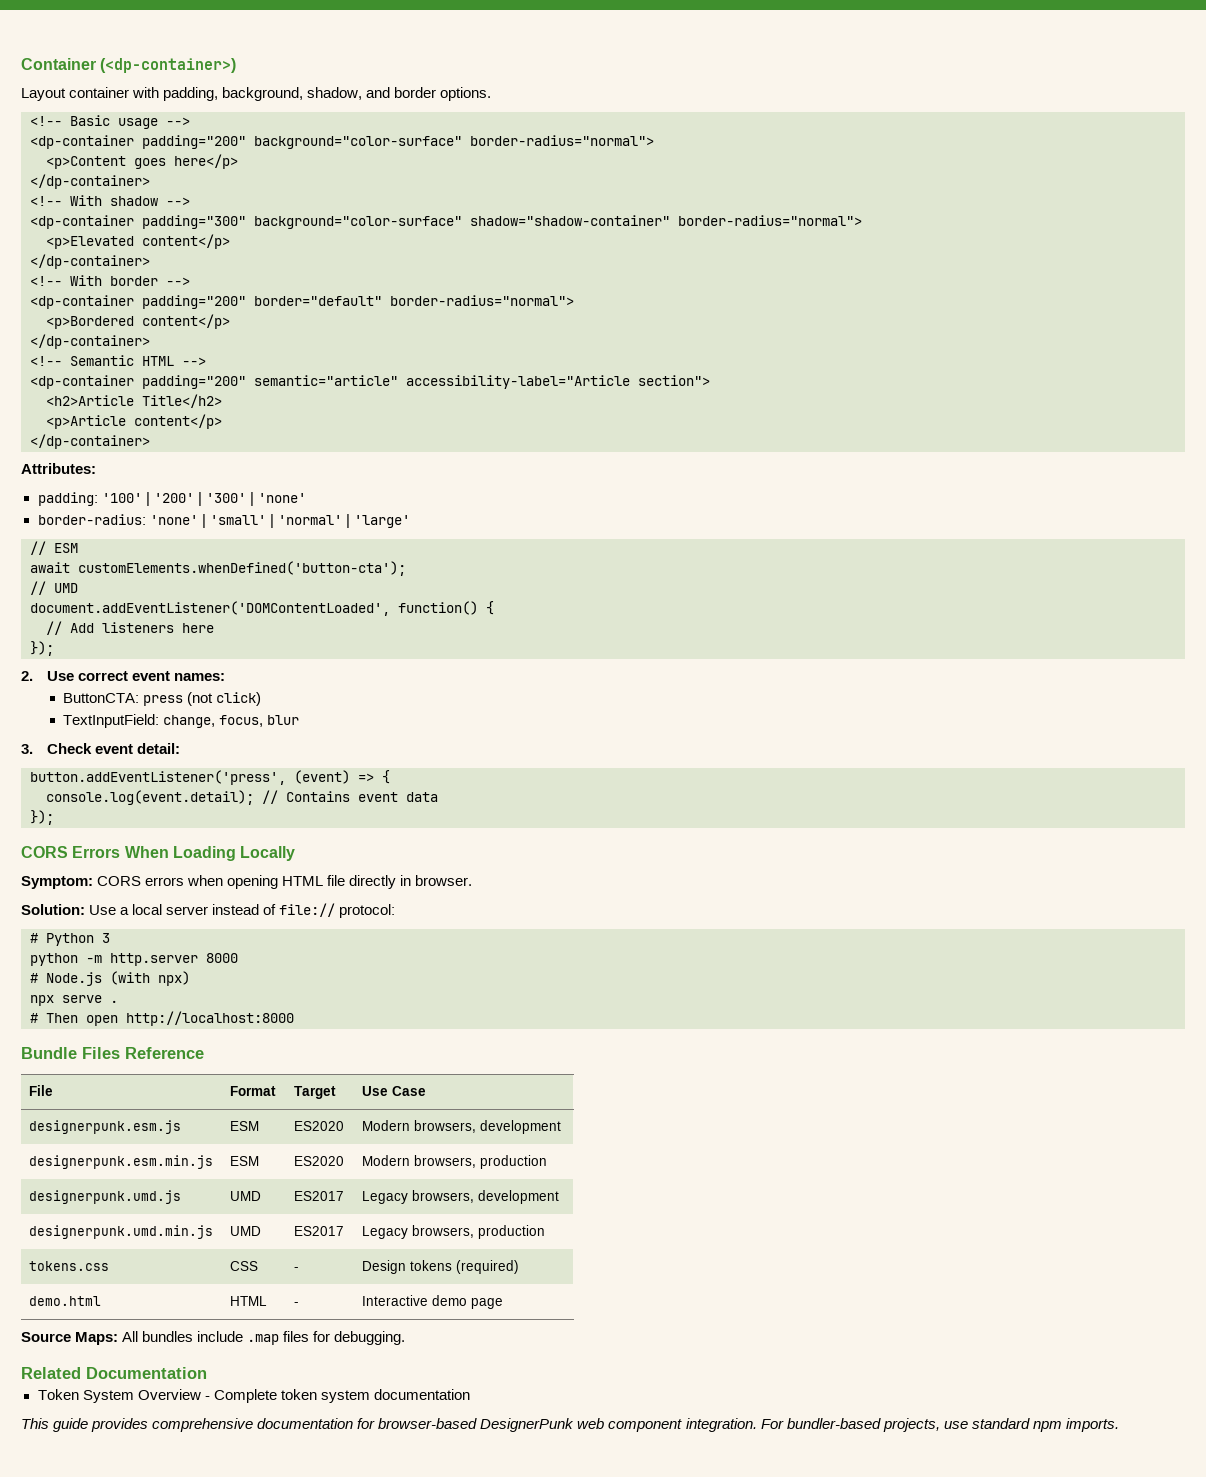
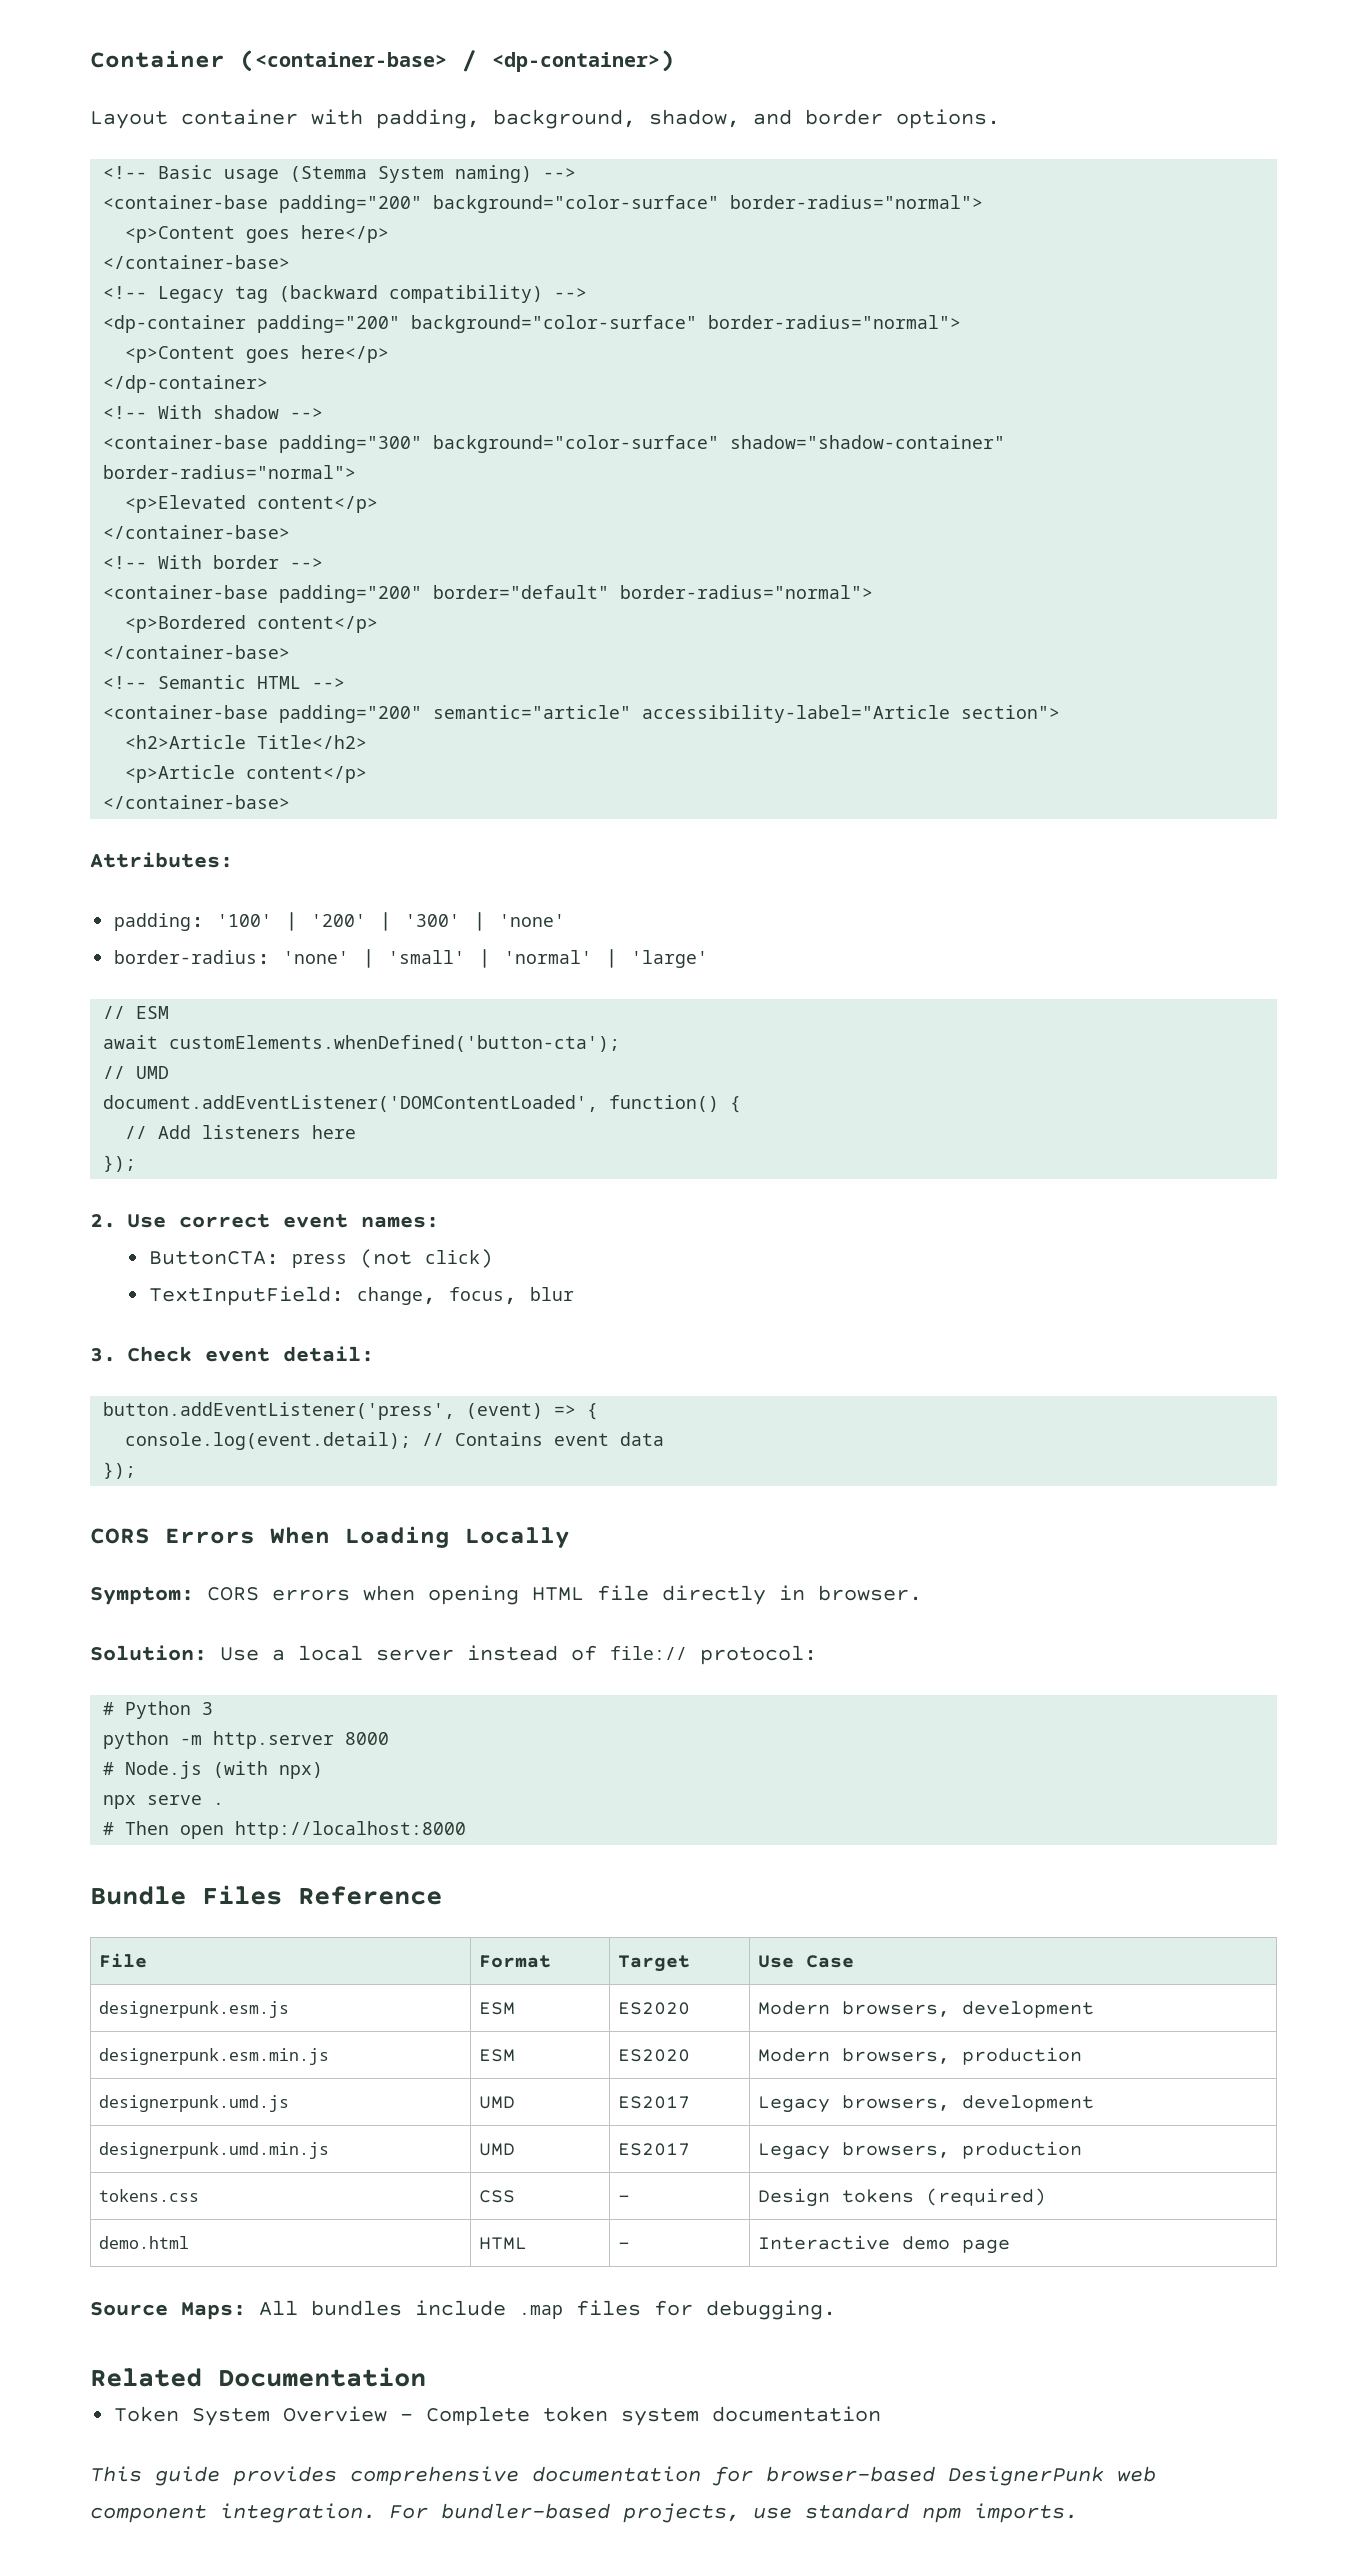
[100,58,237,73] (<dp-container>) -> [240,50,675,72] (<container-base> / <dp-container>)
(158, 123) none -> [290,165,577,183] [103,195,984,213] [125,225,390,243] [103,255,291,269] [103,285,544,303] (Stemma System naming) --> // <container-base padding="200" background="color-surface" border-radius="normal"> // <p>Content goes here</p> // </container-base> // <!-- Legacy tag (backward compatibility)
[30,215,134,229] <dp-container -> [103,435,269,449] <container-base
[30,254,150,269] </dp-container> -> [103,525,291,539] </container-base>
[30,295,134,309] <dp-container -> [103,585,269,599] <container-base
[30,334,150,349] </dp-container> -> [103,645,291,659] </container-base>
[30,375,134,389] <dp-container -> [103,705,269,719] <container-base
[30,434,150,449] </dp-container> -> [103,795,291,809] </container-base>

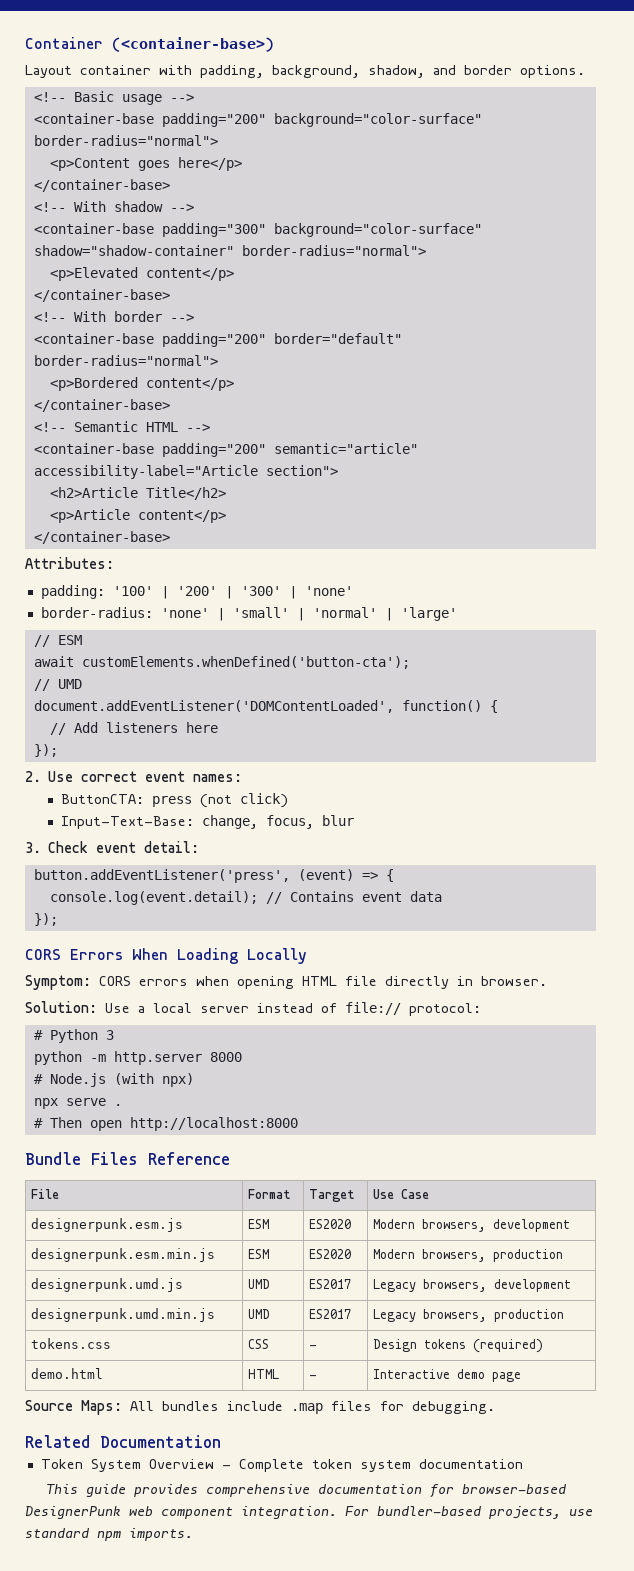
[240,50,675,72] (<container-base> / <dp-container>) -> [112,37,274,52] (<container-base>)
[290,165,533,183] (Stemma System naming) -> (162, 99) none
[103,285,588,303] [103,315,962,333] [125,345,390,363] [103,375,269,393] // <!-- Legacy tag (backward compatibility) --> // <dp-container padding="200" background="color-surface" border-radius="normal"> // <p>Content goes here</p> // </dp-container> -> (170, 185) none
[148,1286,344,1306] TextInputField: -> [60,816,194,829] Input-Text-Base:

